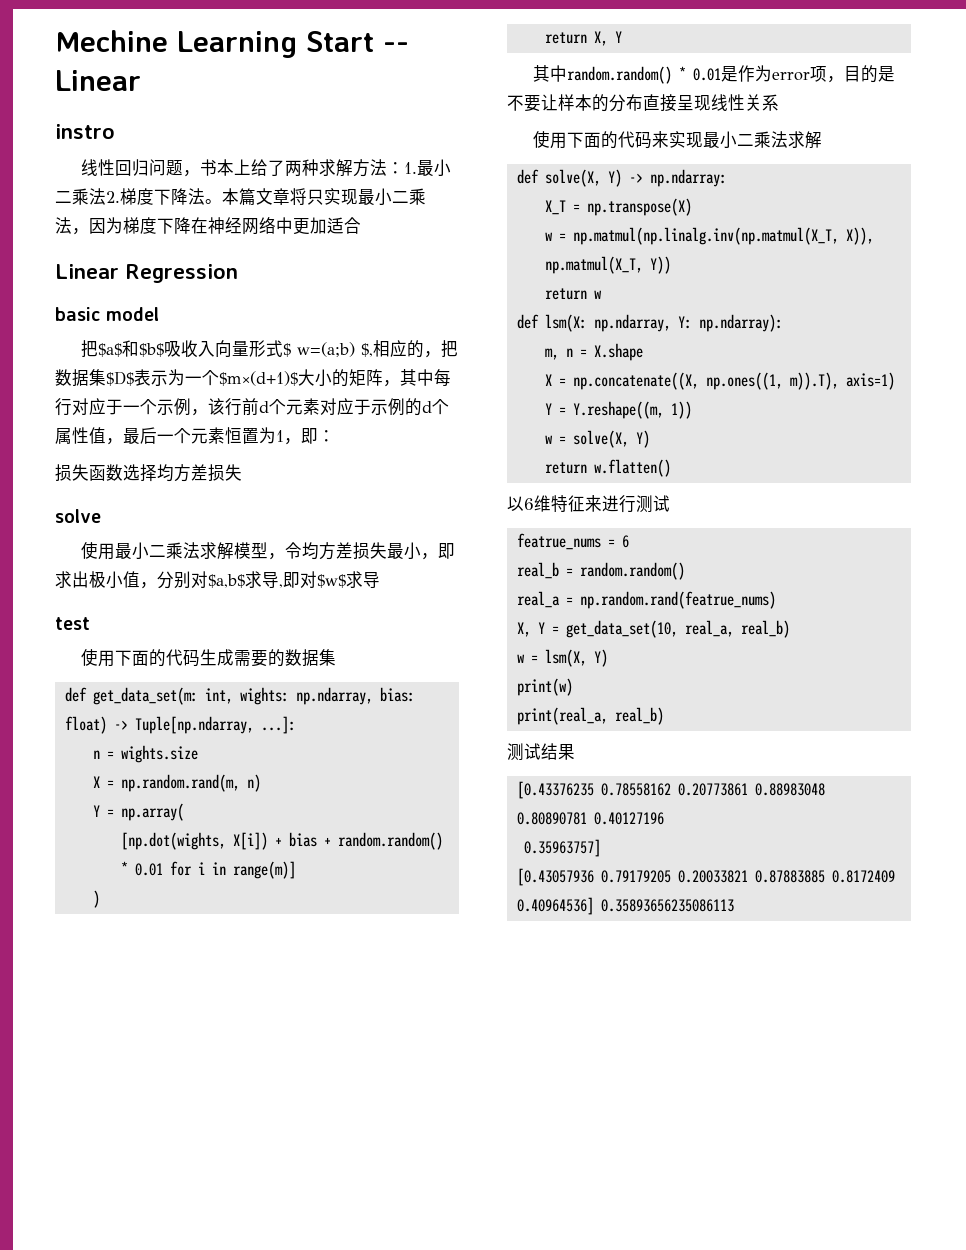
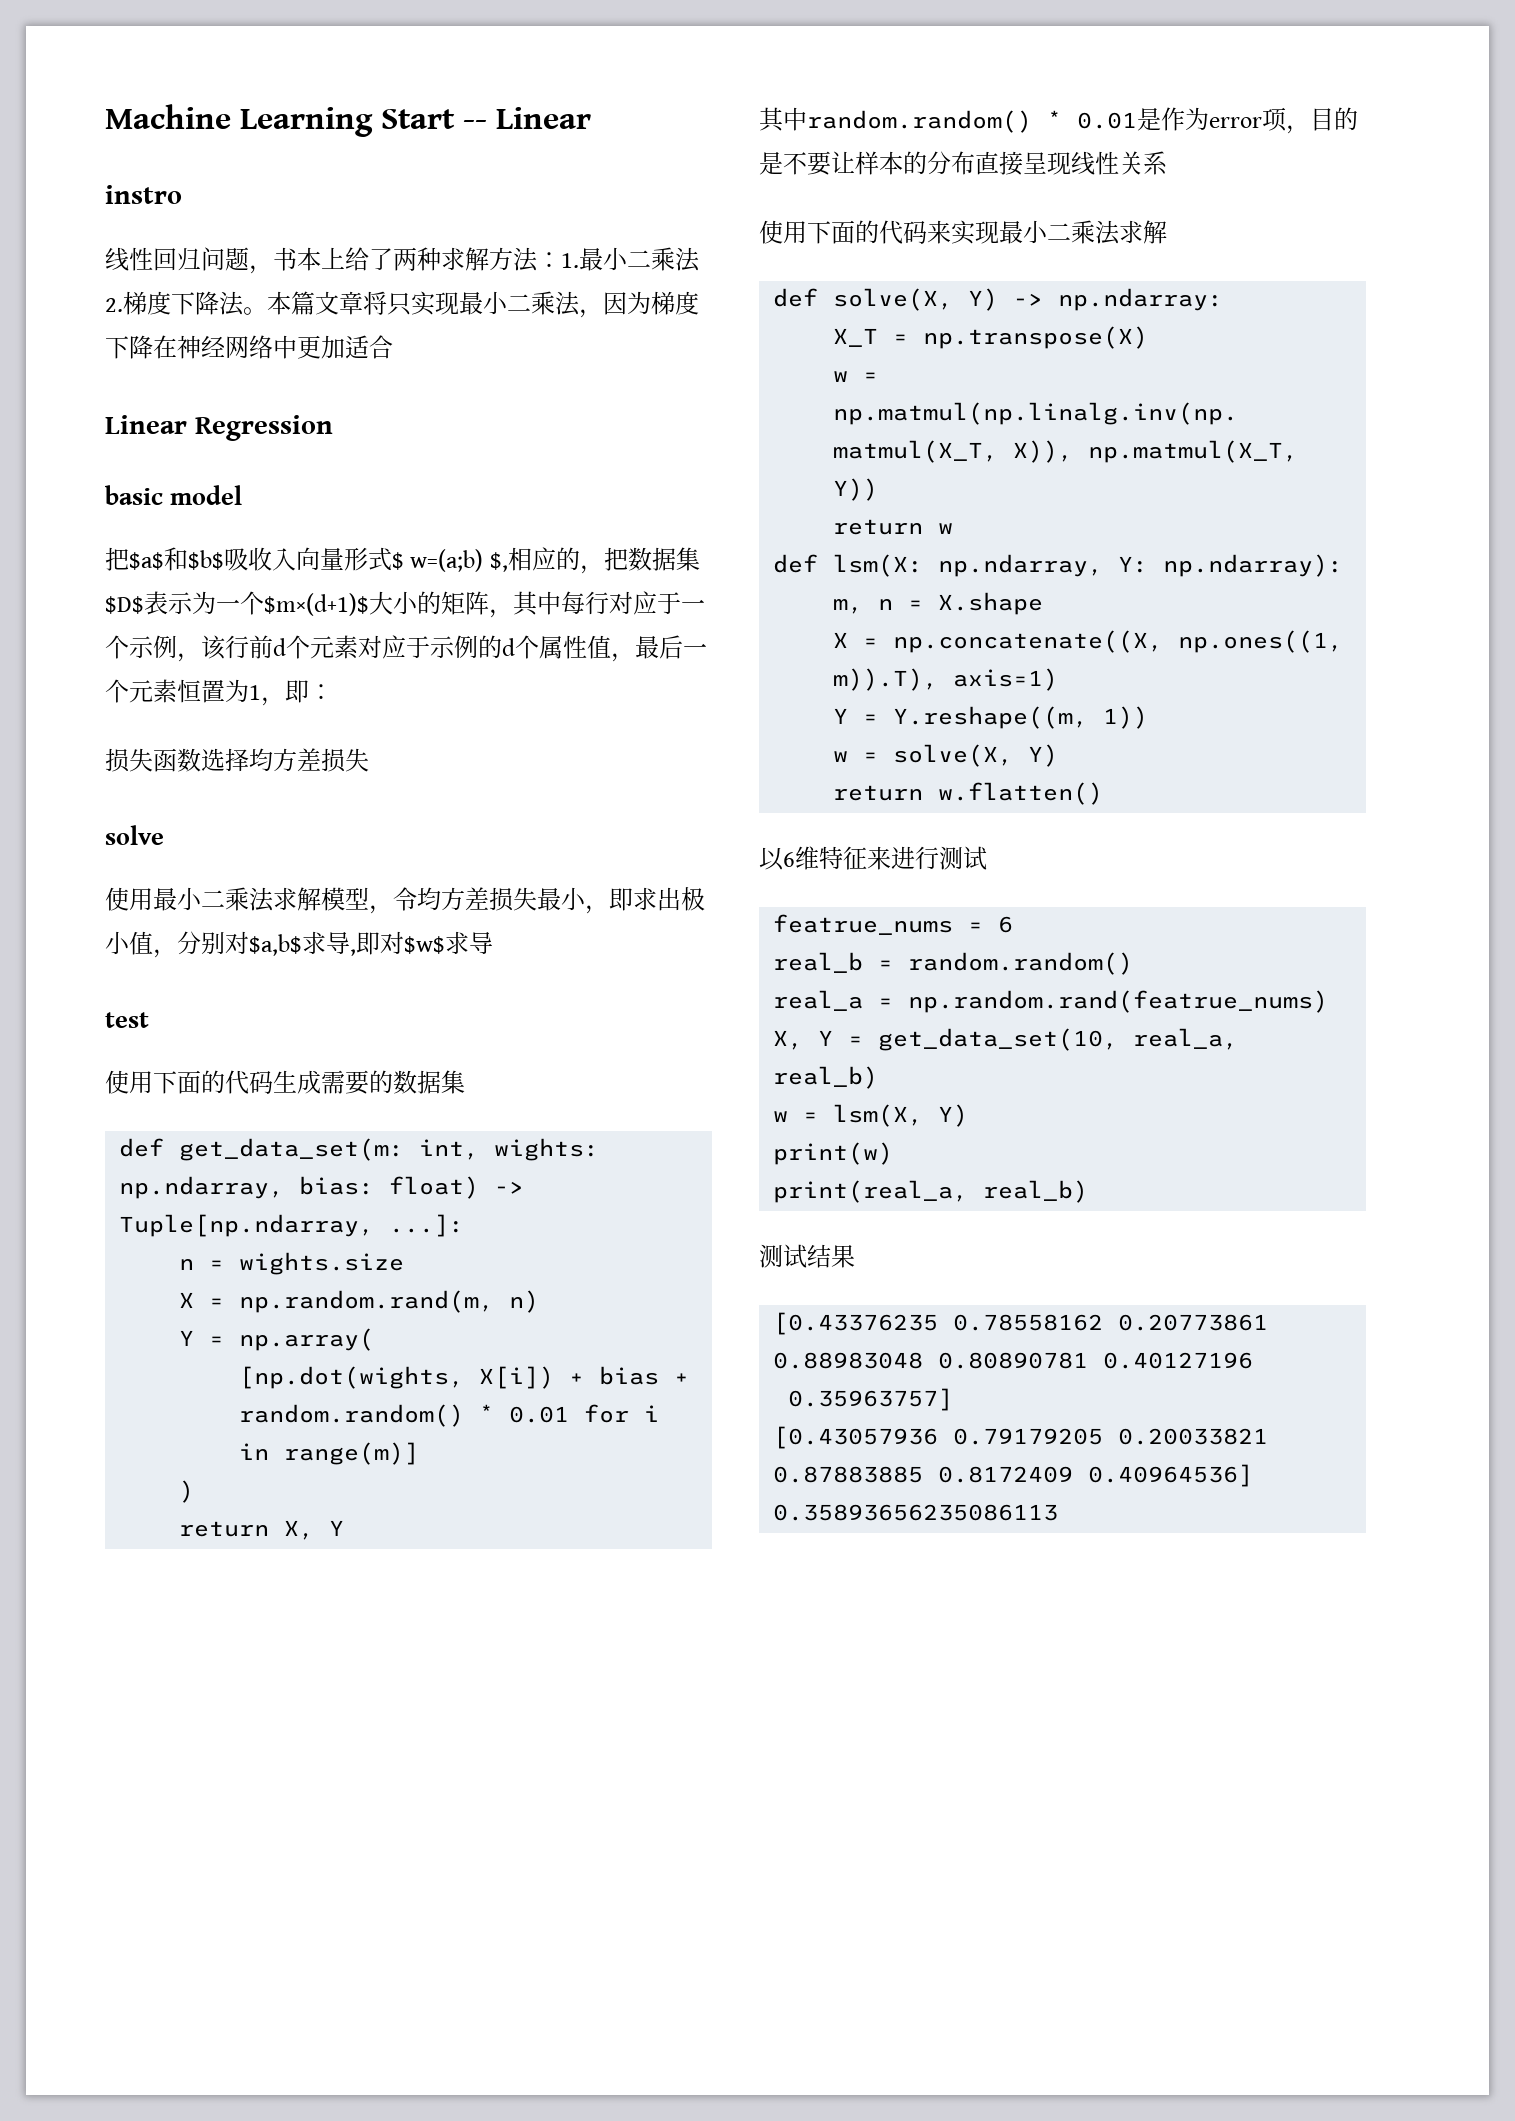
[55,30,168,52] Mechine -> [105,104,231,129] Machine

